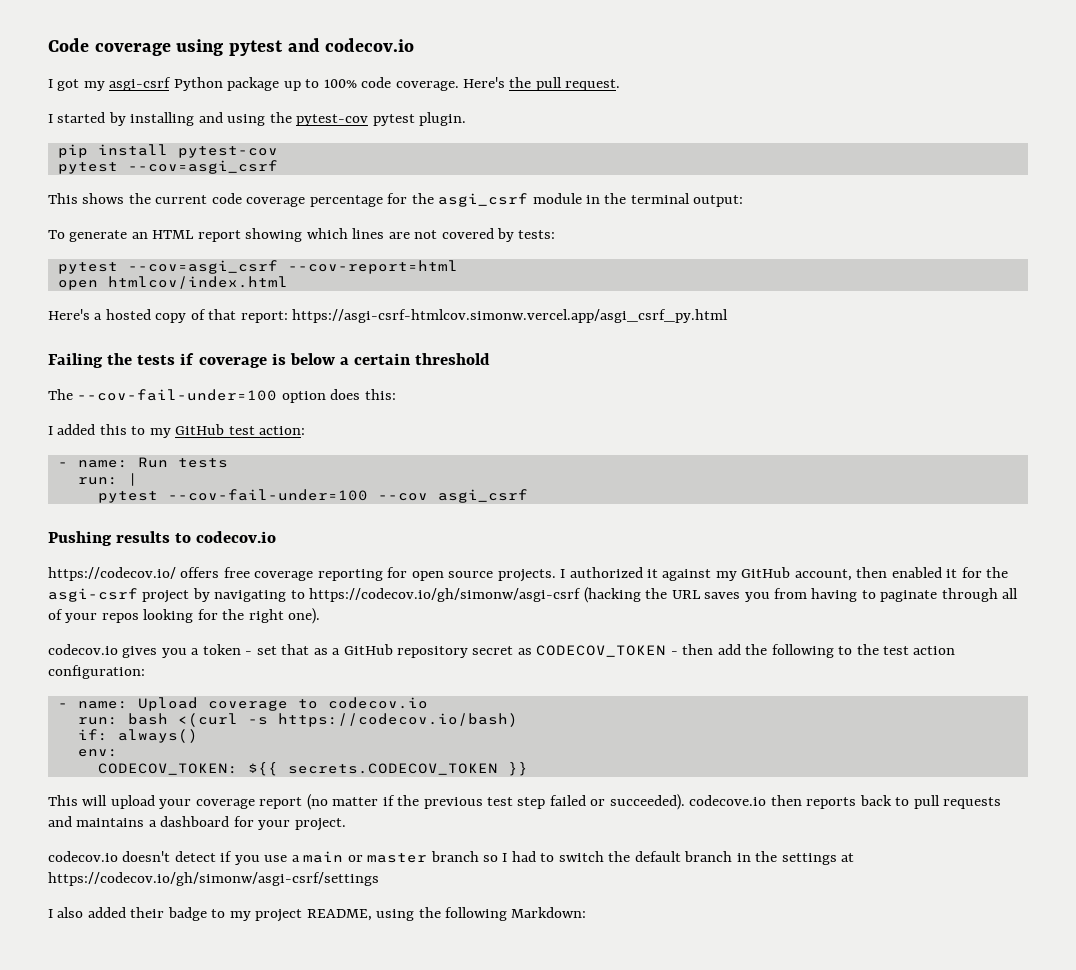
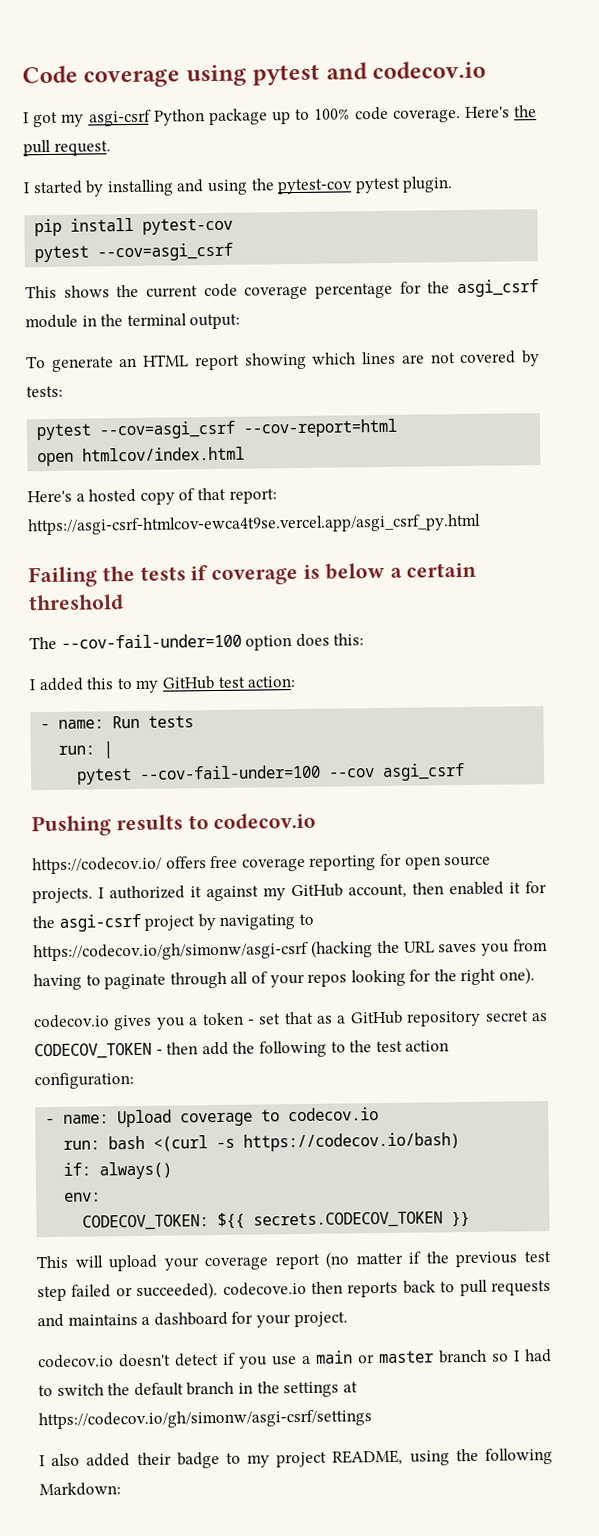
[292,309,729,323] https://asgi-csrf-htmlcov.simonw.vercel.app/asgi_csrf_py.html -> [27,513,481,536] https://asgi-csrf-htmlcov-ewca4t9se.vercel.app/asgi_csrf_py.html

